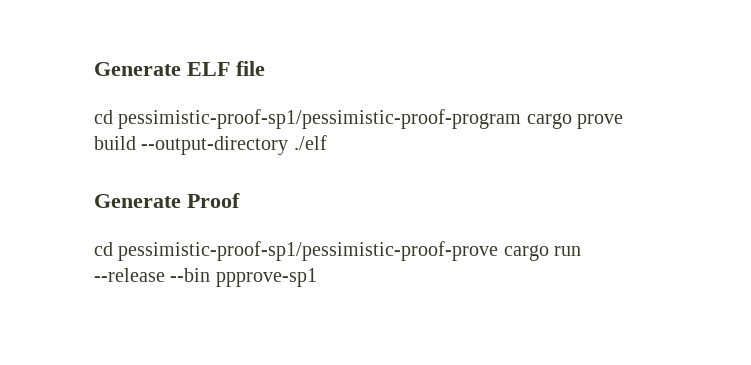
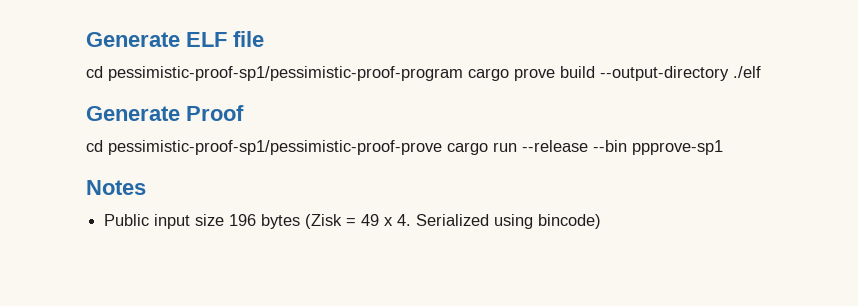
(317, 277) none -> [86,180,146,195] [104,214,602,229] // Notes // Public input size 196 bytes (Zisk = 49 x 4. Serialized using bincode)

